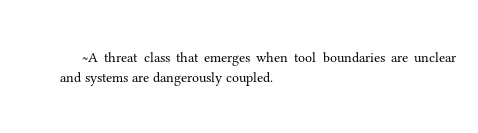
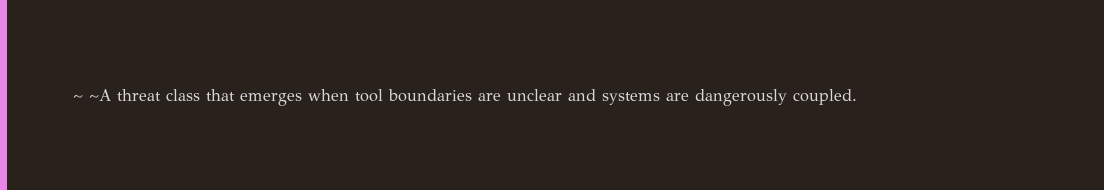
(82, 57) none -> [73,95,83,101] ~

